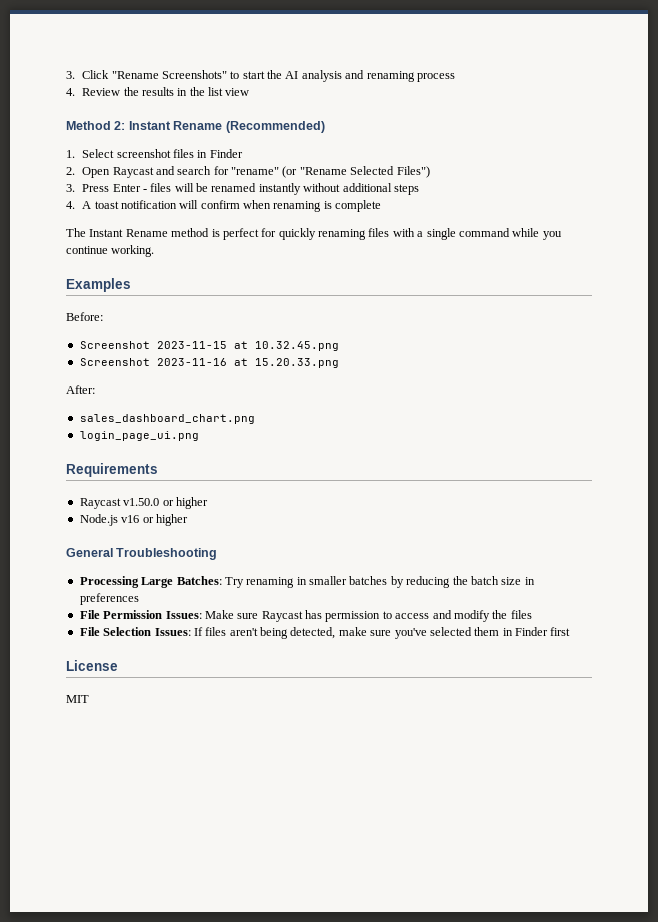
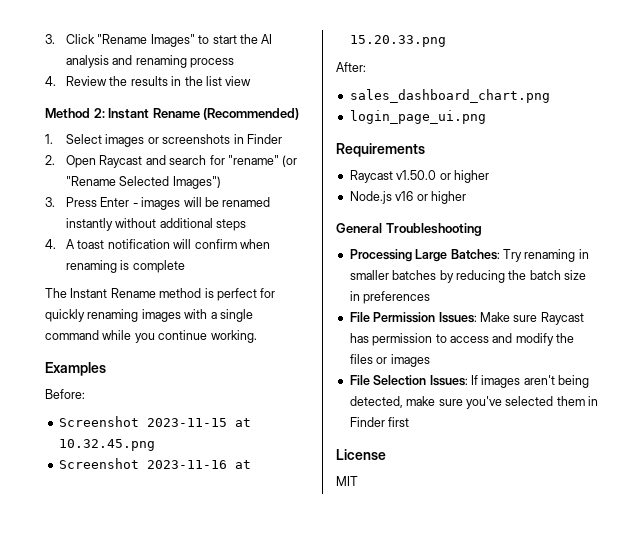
[161,70,227,79] Screenshots" -> [150,34,195,47] Images"
[116,149,194,158] screenshot files -> [105,134,231,147] images or screenshots
[396,166,430,178] Files") -> [172,176,221,189] Images")
[150,183,172,192] files -> [141,197,181,210] images
[368,228,390,237] files -> [141,309,181,322] images
(532, 614) none -> [376,354,430,367] or images
[205,627,227,636] files -> [481,375,521,388] images

